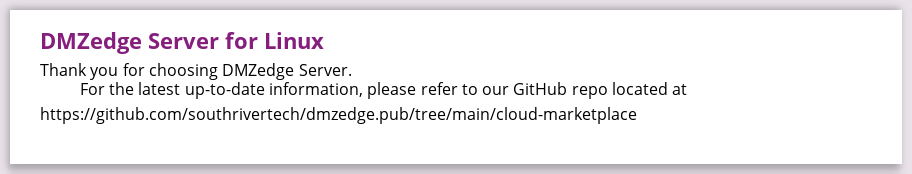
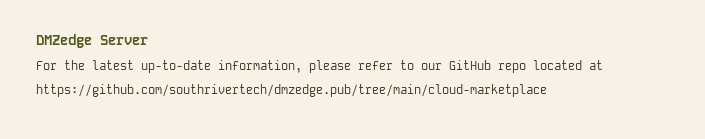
[225,32,324,49] [40,63,352,80] for Linux // Thank you for choosing DMZedge Server. -> (148, 40) none

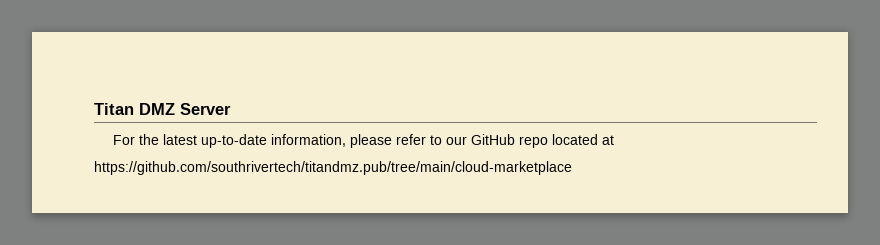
[36,34,92,48] DMZedge -> [94,103,175,115] Titan DMZ
[36,84,547,97] https://github.com/southrivertech/dmzedge.pub/tree/main/cloud-marketplace -> [94,161,572,175] https://github.com/southrivertech/titandmz.pub/tree/main/cloud-marketplace

